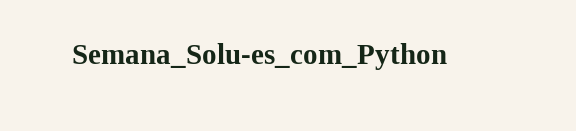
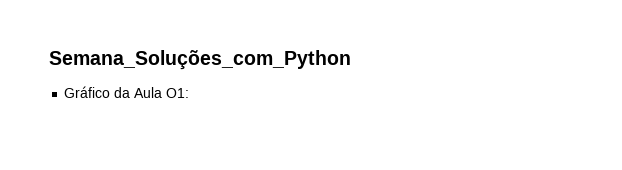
[72,43,447,70] Semana_Solu-es_com_Python -> [49,50,351,70] [64,86,190,98] Semana_Soluções_com_Python // Gráfico da Aula O1:

